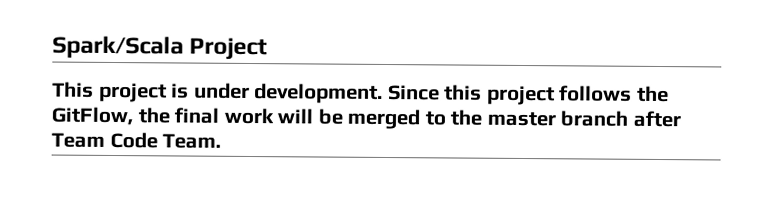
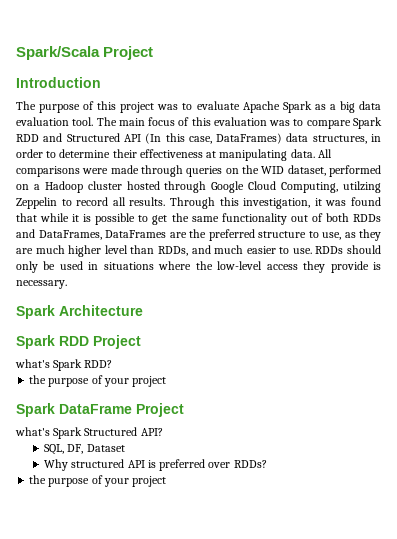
[52,81,669,106] [51,106,681,130] [51,131,222,149] This project is under development. Since this project follows the GitFlow, the final work will be merged to the master branch after Team Code Team. -> [16,77,101,88] [16,101,382,113] [16,117,382,129] [16,133,382,144] [16,149,332,161] [16,165,381,177] [16,181,381,193] [16,197,381,209] [16,213,382,225] [16,229,381,241] [16,245,381,257] [16,261,381,273] [16,280,67,289] [16,305,143,319] [16,335,141,349] [15,359,113,371] [29,375,167,387] [16,403,184,417] [15,427,163,439] [44,444,125,455] [44,459,267,471] [29,475,167,487] Introduction // The purpose of this project was to evaluate Apache Spark as a big data evaluation tool. The main focus of this evaluation was to compare Spark RDD and Structured API (In this case, DataFrames) data structures, in order to determine their effectiveness at manipulating data. All comparisons were made through queries on the WID dataset, performed on a Hadoop cluster hosted through Google Cloud Computing, utilzing Zeppelin to record all results. Through this investigation, it was found that while it is possible to get the same functionality out of both RDDs and DataFrames, DataFrames are the preferred structure to use, as they are much higher level than RDDs, and much easier to use. RDDs should only be used in situations where the low-level access they provide is necessary. // Spark Architecture // Spark RDD Project // what's Spark RDD? // the purpose of your project // Spark DataFrame Project // what's Spark Structured API? // SQL, DF, Dataset // Why structured API is preferred over RDDs? // the purpose of your project

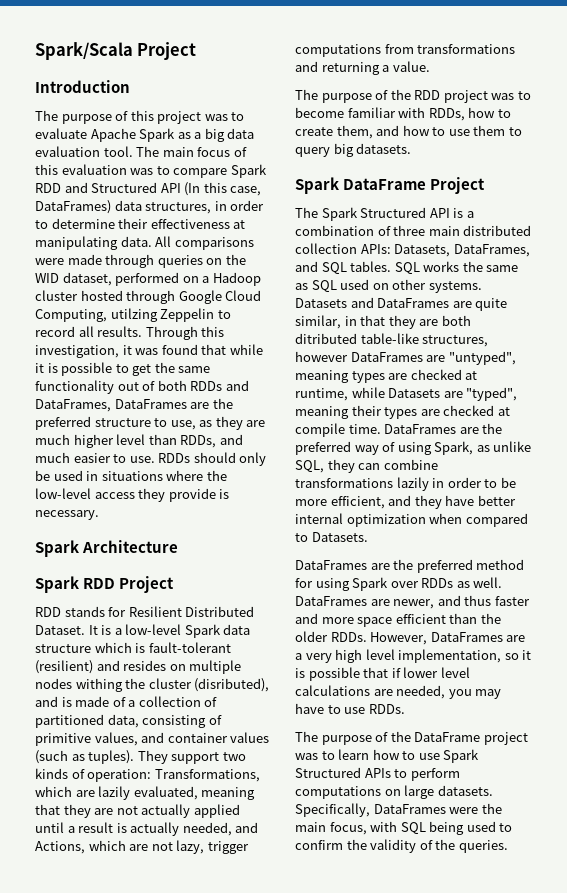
[15,359,113,371] [29,375,167,387] what's Spark RDD? // the purpose of your project -> [35,606,255,617] [35,624,251,638] [35,642,231,653] [35,660,242,674] [35,678,270,692] [35,696,218,707] [35,714,222,728] [35,732,270,746] [35,750,246,764] [35,768,260,782] [35,786,256,800] [35,804,240,818] [35,822,259,836] [35,840,249,854] [295,44,516,57] [295,61,430,75] [295,89,531,103] [295,107,511,121] [295,125,522,139] [295,143,412,157] RDD stands for Resilient Distributed Dataset. It is a low-level Spark data structure which is fault-tolerant (resilient) and resides on multiple nodes withing the cluster (disributed), and is made of a collection of partitioned data, consisting of primitive values, and container values (such as tuples). They support two kinds of operation: Transformations, which are lazily evaluated, meaning that they are not actually applied until a result is actually needed, and Actions, which are not lazy, trigger computations from transformations and returning a value. // The purpose of the RDD project was to become familiar with RDDs, how to create them, and how to use them to query big datasets.
[15,427,163,439] [44,444,125,455] [44,459,267,471] [29,475,167,487] what's Spark Structured API? // SQL, DF, Dataset // Why structured API is preferred over RDDs? // the purpose of your project -> [295,207,474,221] [295,225,532,236] [295,243,530,257] [295,261,519,275] [295,279,482,293] [295,297,508,311] [295,315,471,329] [295,333,489,347] [295,351,516,365] [295,369,478,383] [295,387,518,401] [295,405,510,419] [295,423,503,437] [295,441,532,455] [295,459,438,473] [295,477,516,491] [295,495,516,509] [295,513,528,527] [295,532,368,542] [295,559,525,573] [295,577,503,591] [295,595,530,609] [295,613,501,627] [295,631,526,645] [295,649,532,663] [295,667,470,681] [295,685,502,699] [295,703,405,714] [295,731,528,745] [295,749,480,763] [295,767,460,781] [295,785,493,799] [295,803,502,817] [295,821,513,835] [295,839,508,853] The Spark Structured API is a combination of three main distributed collection APIs: Datasets, DataFrames, and SQL tables. SQL works the same as SQL used on other systems. Datasets and DataFrames are quite similar, in that they are both ditributed table-like structures, however DataFrames are "untyped", meaning types are checked at runtime, while Datasets are "typed", meaning their types are checked at compile time. DataFrames are the preferred way of using Spark, as unlike SQL, they can combine transformations lazily in order to be more efficient, and they have better internal optimization when compared to Datasets. // DataFrames are the preferred method for using Spark over RDDs as well. DataFrames are newer, and thus faster and more space efficient than the older RDDs. However, DataFrames are a very high level implementation, so it is possible that if lower level calculations are needed, you may have to use RDDs. // The purpose of the DataFrame project was to learn how to use Spark Structured APIs to perform computations on large datasets. Specifically, DataFrames were the main focus, with SQL being used to confirm the validity of the queries.

